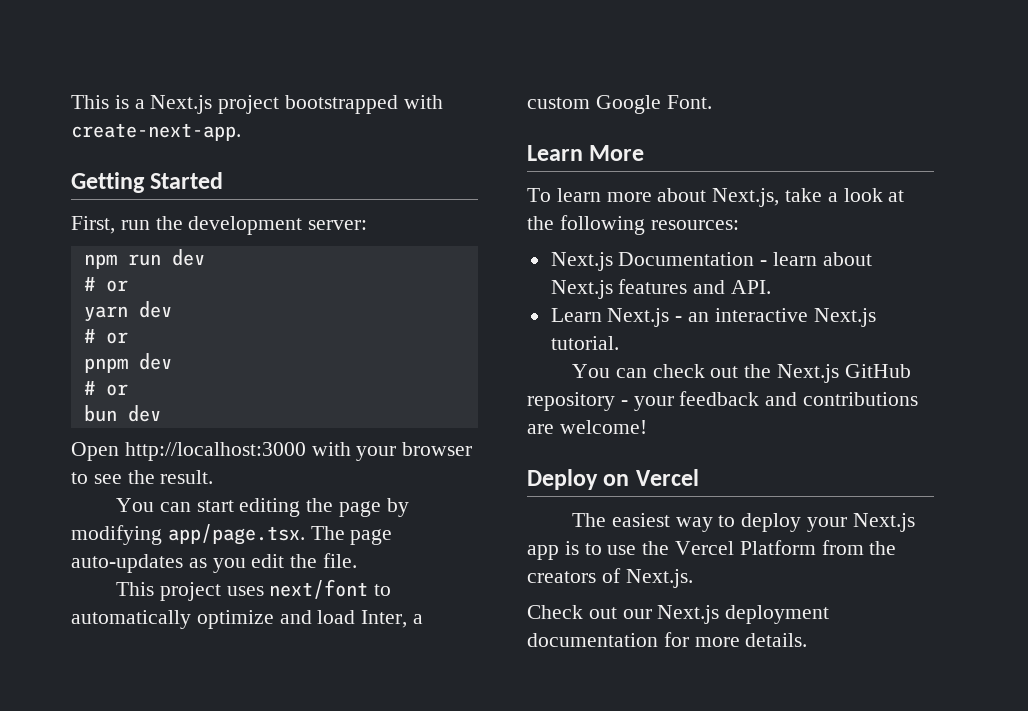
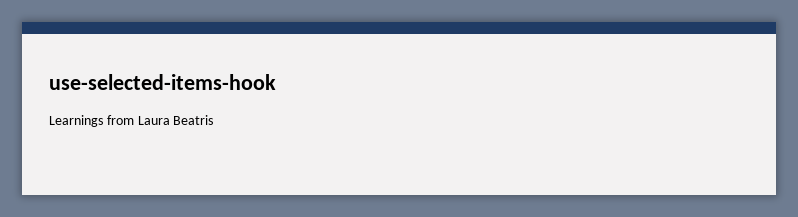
[71,95,443,114] [71,123,241,141] [71,172,224,193] [71,216,368,235] [83,249,205,269] [83,277,128,292] [83,301,172,322] [83,329,128,344] [83,353,172,373] [83,381,128,396] [83,405,161,422] [71,442,473,461] [71,470,214,484] [116,498,409,517] [71,524,393,545] [71,553,358,573] [116,579,392,601] [71,610,424,629] [527,95,712,114] [527,145,645,161] [527,188,905,207] [527,215,739,235] [550,252,872,271] [550,279,772,299] [550,308,876,327] [550,336,619,350] [572,364,911,383] [527,391,919,411] [527,420,647,434] [527,469,699,490] [572,513,915,532] [527,540,897,560] [527,568,693,588] [527,605,830,624] [527,632,808,647] This is a Next.js project bootstrapped with create-next-app. // Getting Started // First, run the development server: // npm run dev // # or // yarn dev // # or // pnpm dev // # or // bun dev // Open http://localhost:3000 with your browser to see the result. // You can start editing the page by modifying app/page.tsx. The page auto-updates as you edit the file. // This project uses next/font to automatically optimize and load Inter, a custom Google Font. // Learn More // To learn more about Next.js, take a look at the following resources: // Next.js Documentation - learn about Next.js features and API. // Learn Next.js - an interactive Next.js tutorial. // You can check out the Next.js GitHub repository - your feedback and contributions are welcome! // Deploy on Vercel // The easiest way to deploy your Next.js app is to use the Vercel Platform from the creators of Next.js. // Check out our Next.js deployment documentation for more details. -> [49,74,276,90] [49,115,214,127] use-selected-items-hook // Learnings from Laura Beatris

